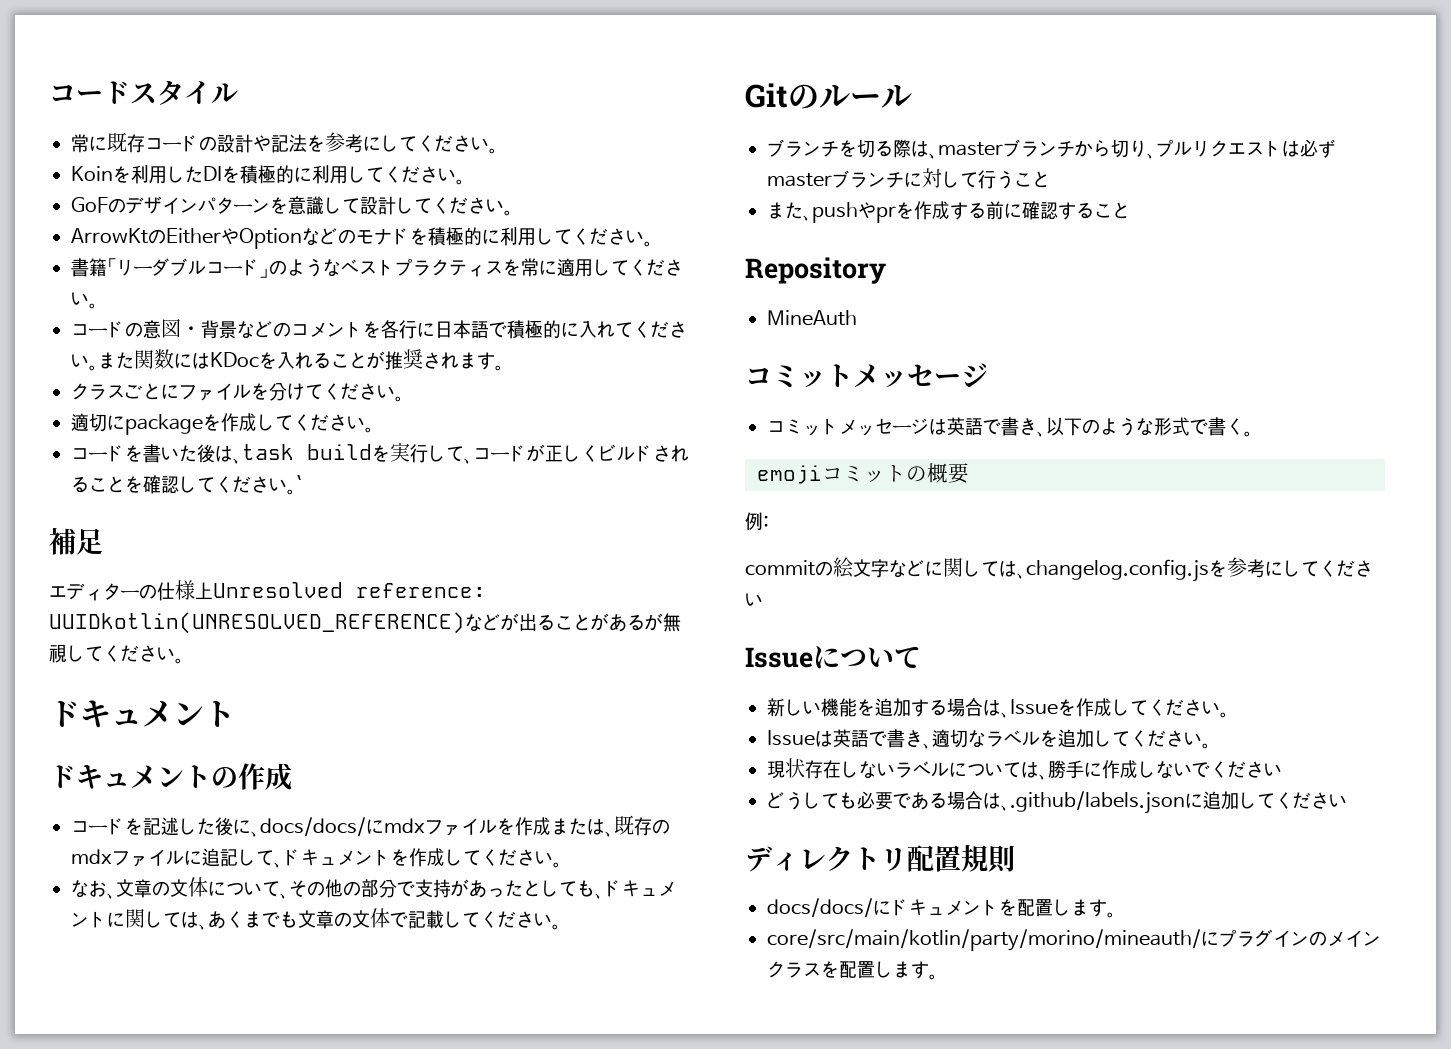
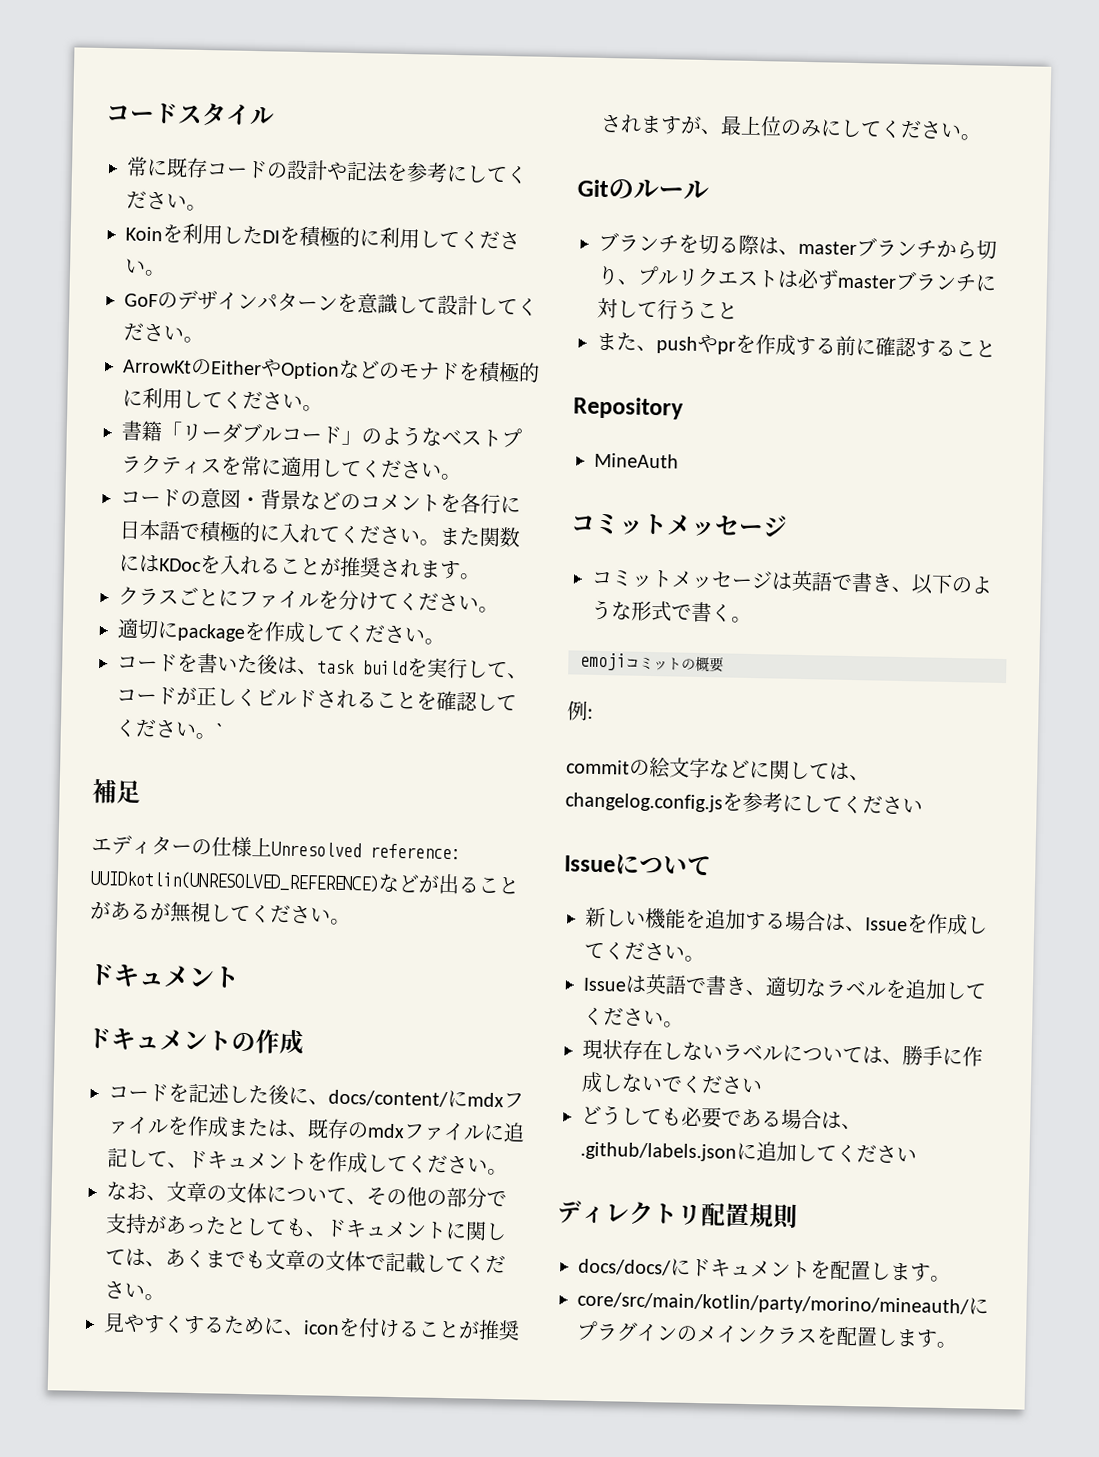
[260,817,366,836] docs/docs/ -> [328,1089,448,1108] docs/content/
(561, 927) none -> [103,1312,520,1341] [600,114,981,141] // 見やすくするために、iconを付けることが推奨されますが、最上位のみにしてください。

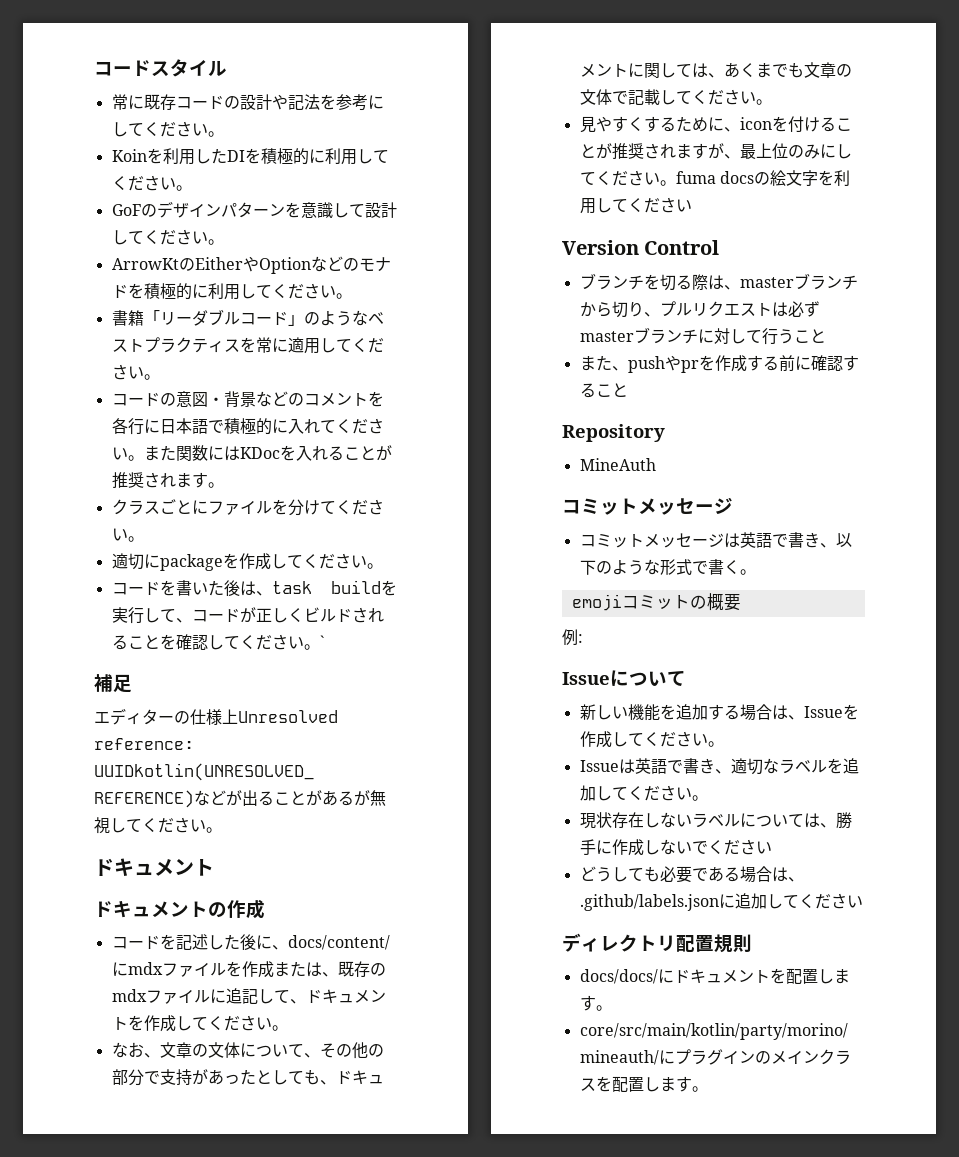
[577,179,709,201] // Gitのルール -> [675,170,850,186] [579,197,692,214] [562,240,720,255] fuma docsの絵文字を利用してください // Version Control
[566,756,870,781] [565,791,923,815] // commitの絵文字などに関しては、changelog.config.jsを参考にしてください -> (583, 638) none

